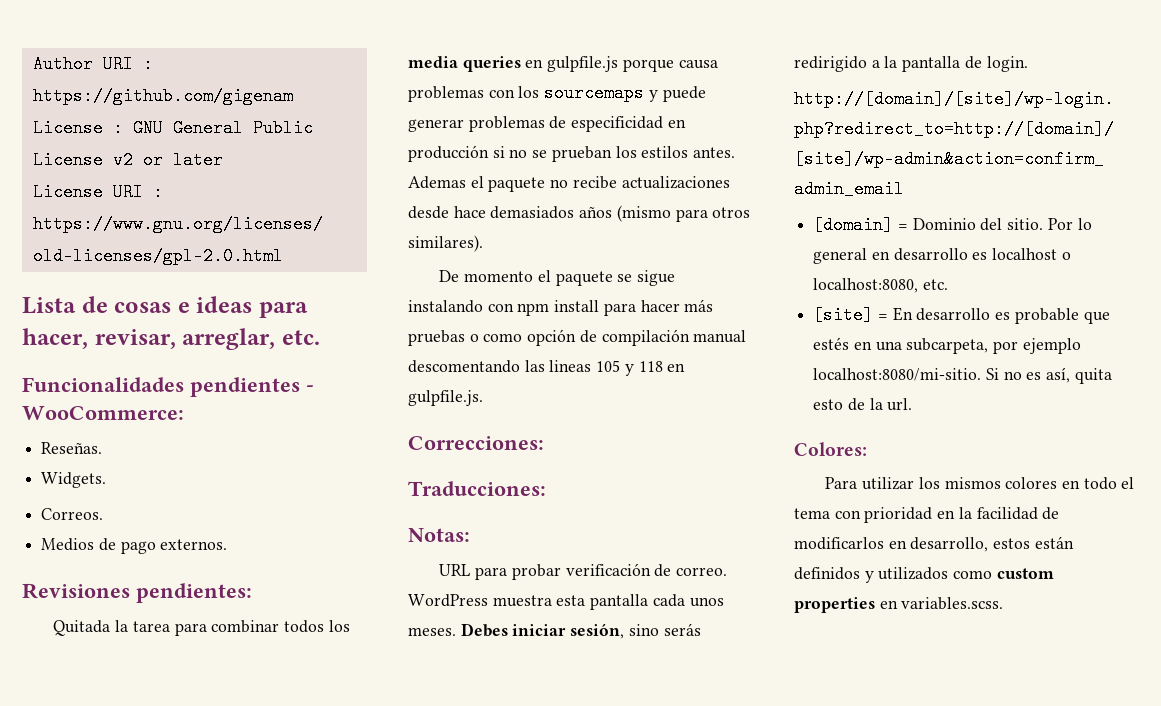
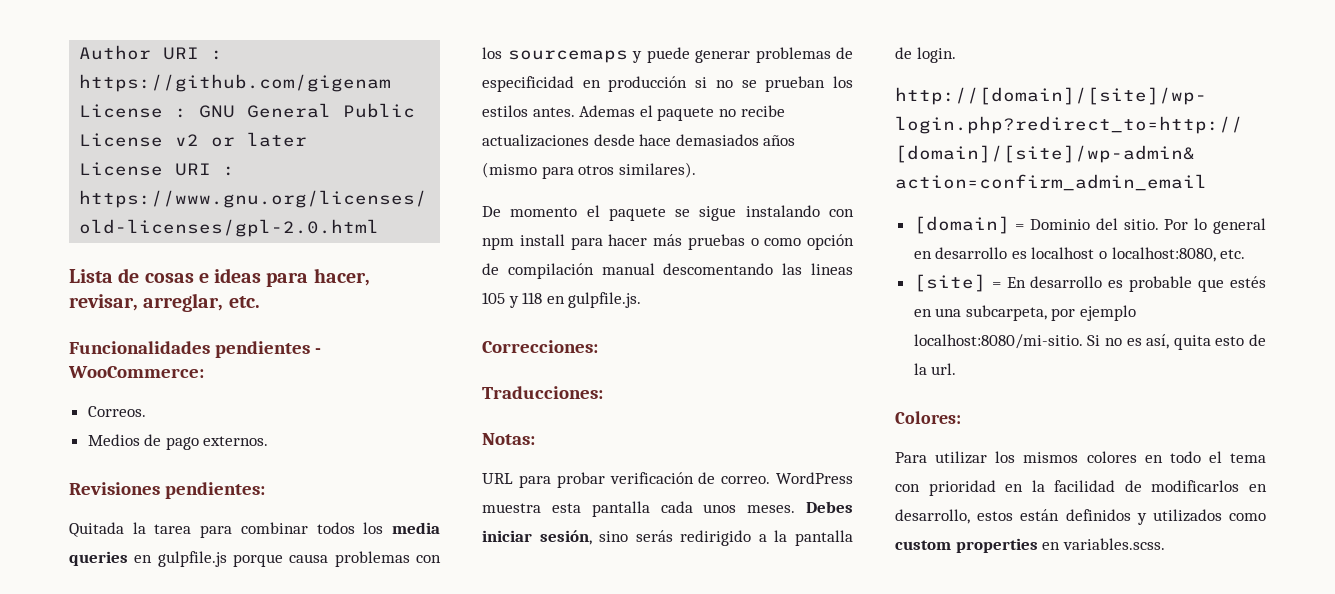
[41,442,103,454] [41,472,107,488] // Reseñas. // Widgets. -> (204, 372) none

